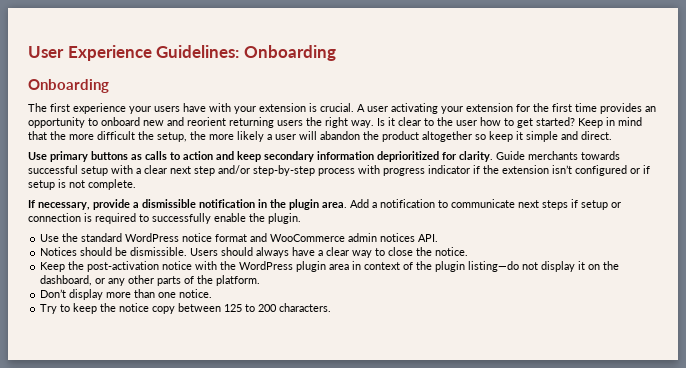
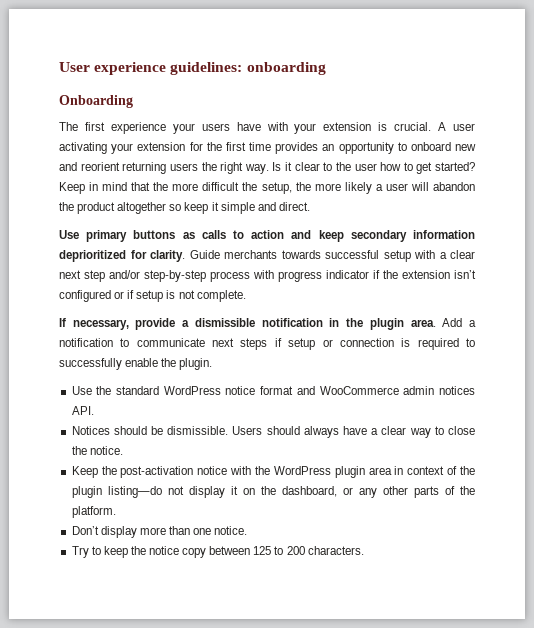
[67,45,336,61] Experience Guidelines: Onboarding -> [94,62,326,75] experience guidelines: onboarding

